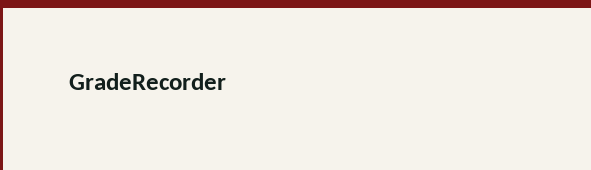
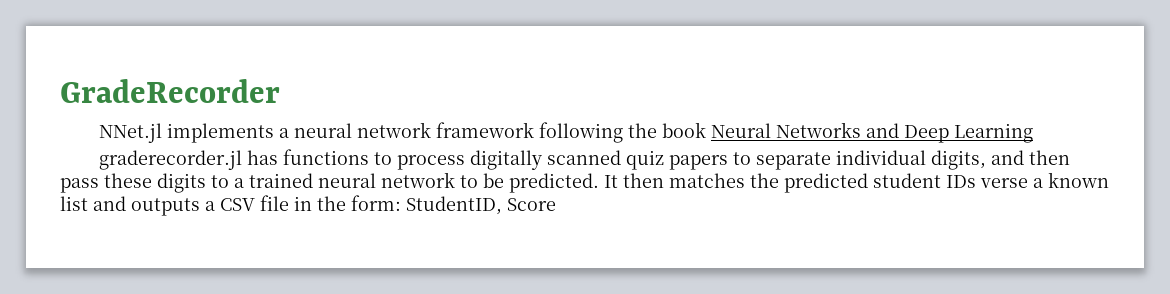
(226, 81) none -> [98,122,1033,143] [98,149,1070,170] [60,172,1109,193] [60,195,556,216] // NNet.jl implements a neural network framework following the book Neural Networks and Deep Learning // graderecorder.jl has functions to process digitally scanned quiz papers to separate individual digits, and then pass these digits to a trained neural network to be predicted. It then matches the predicted student IDs verse a known list and outputs a CSV file in the form: StudentID, Score

